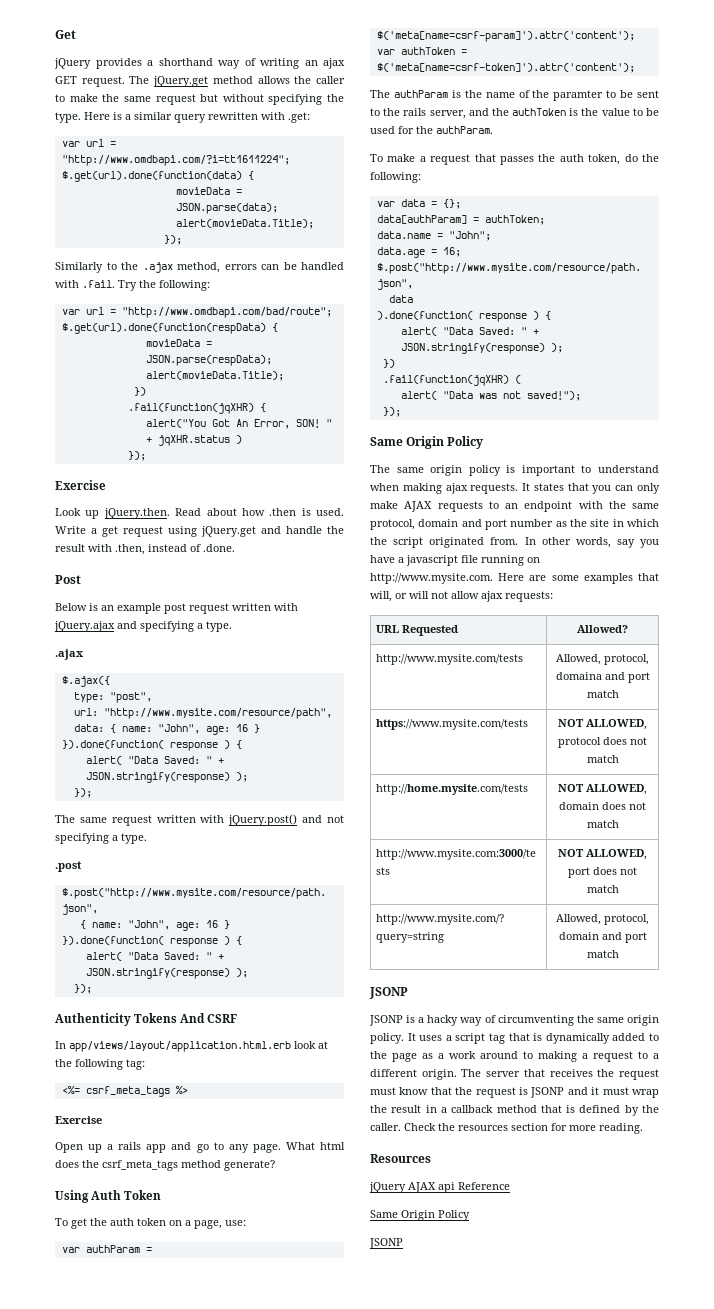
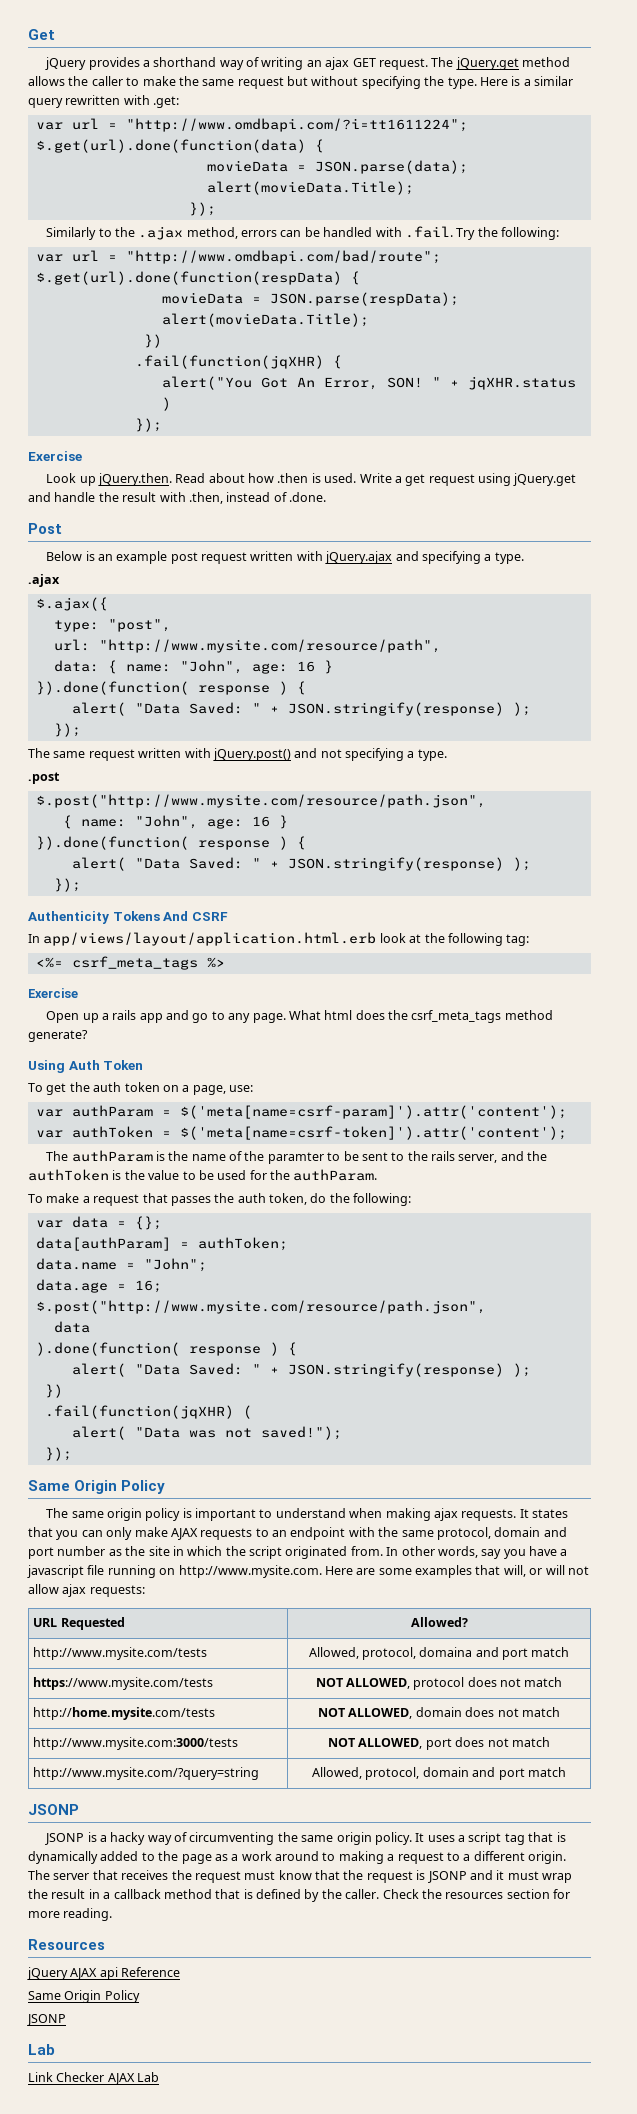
(403, 1243) none -> [28,2044,55,2055] [28,2072,160,2085] // Lab // Link Checker AJAX Lab

